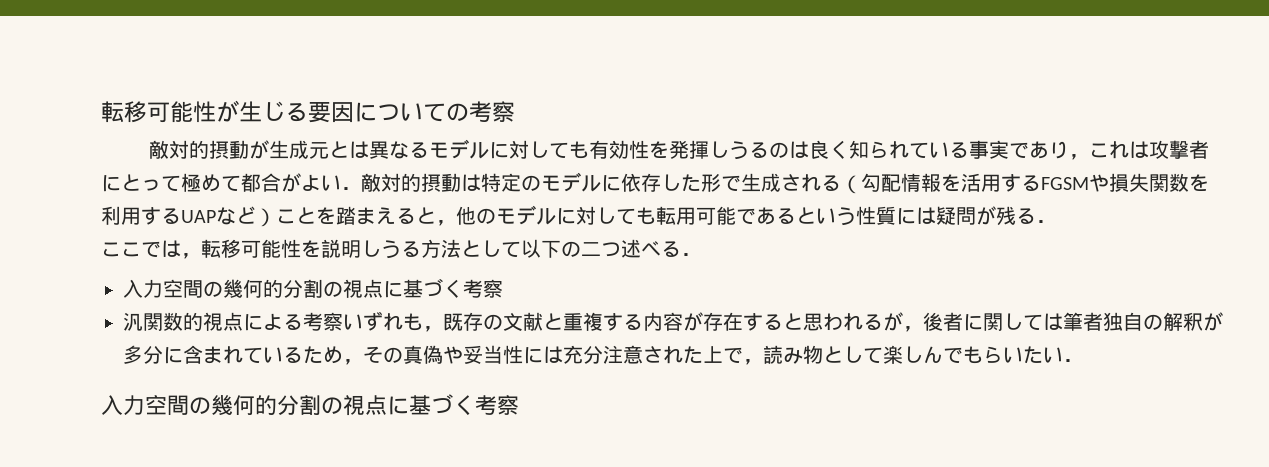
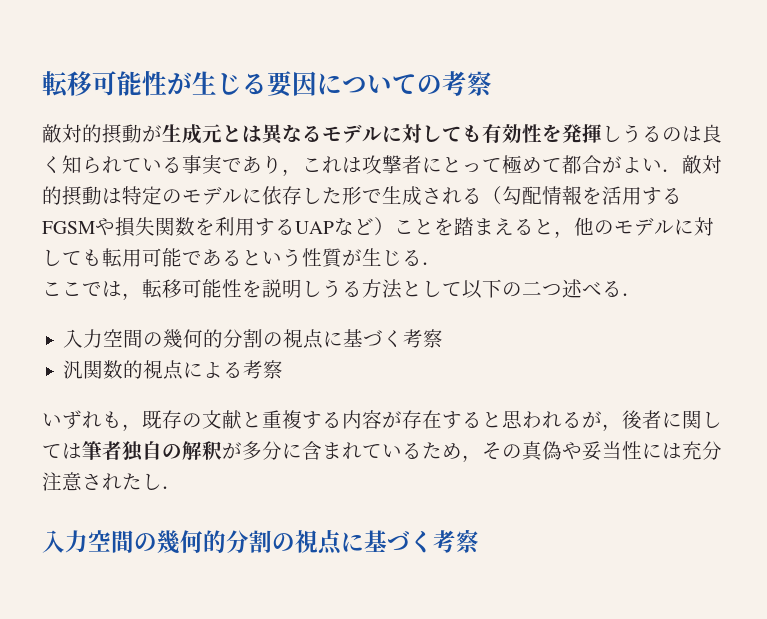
[896,206,1016,226] には疑問が残 -> [342,248,402,266] が生じ
(343, 321) none -> (284, 369) //
[703,345,1063,365] 上で，読み物として楽しんでもらいたい -> [142,473,162,490] し

